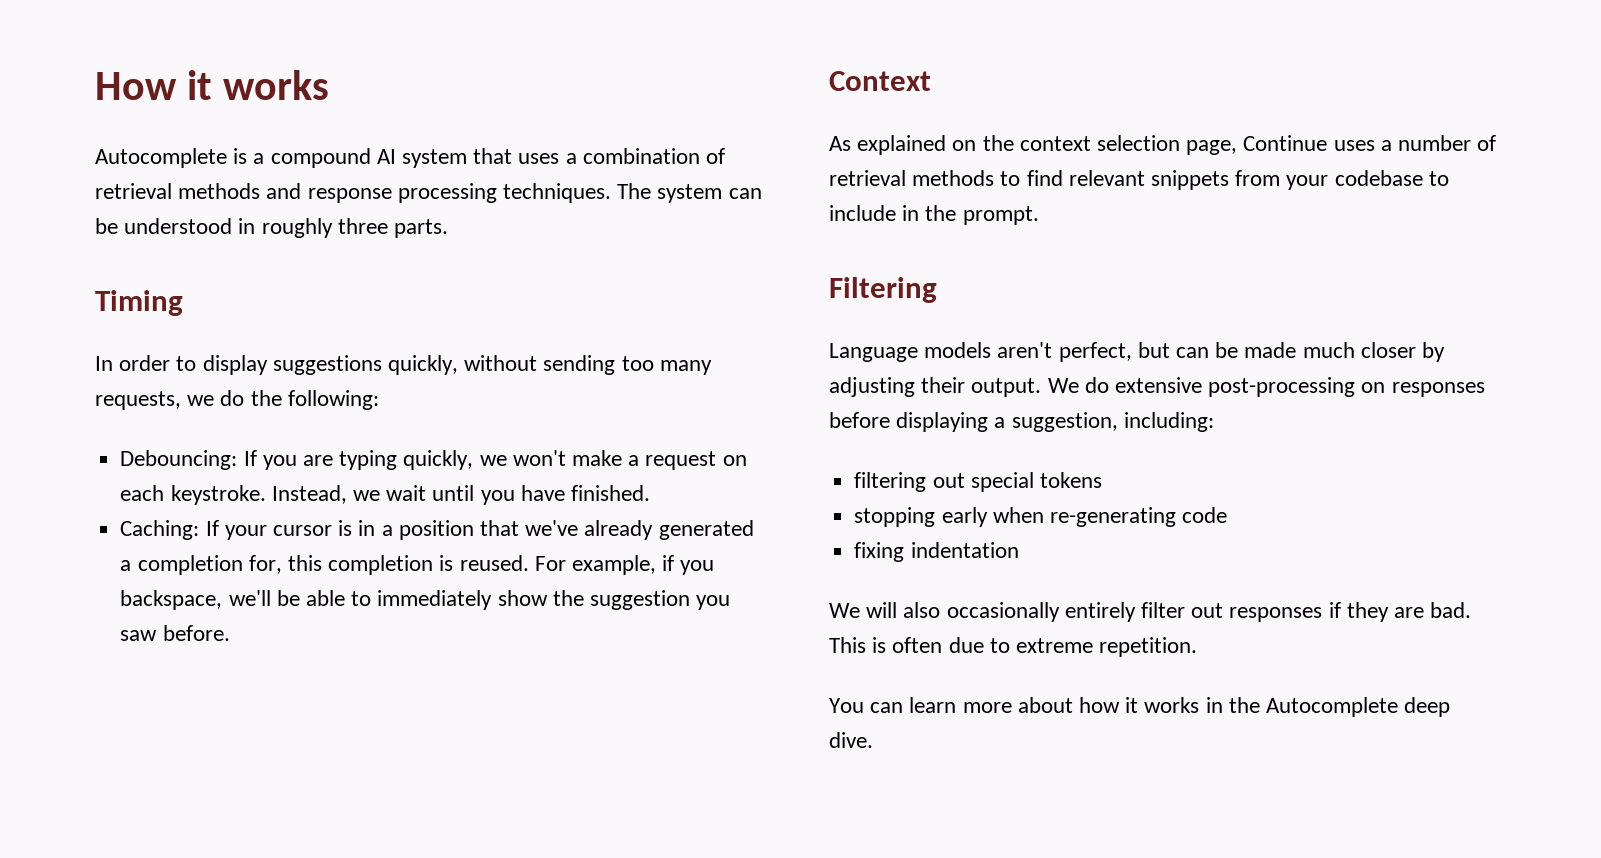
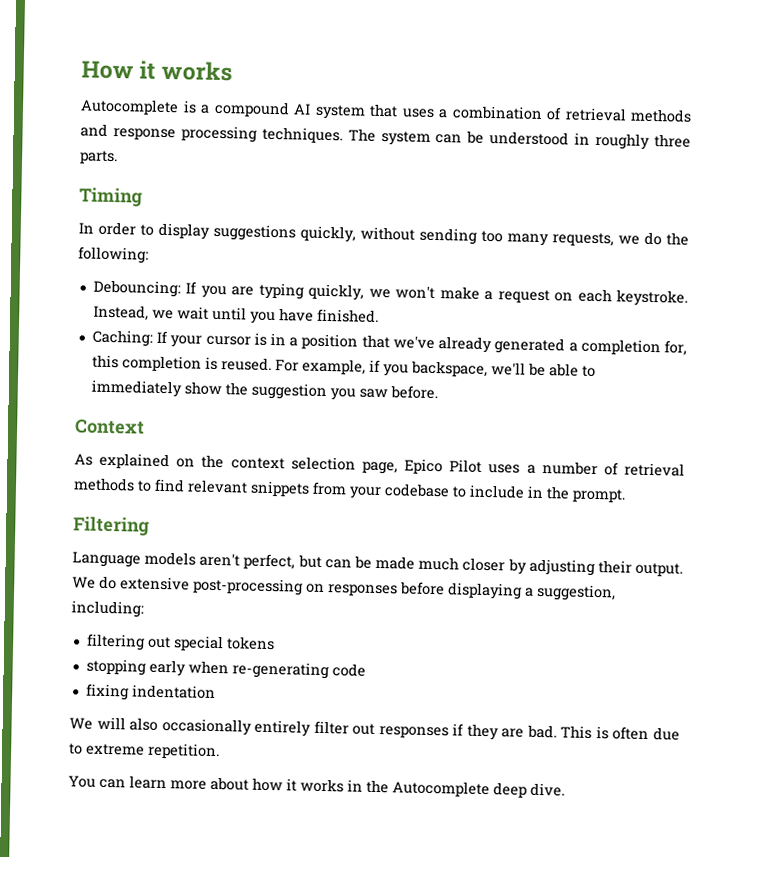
[1243,135,1328,151] Continue -> [404,458,483,475] Epico Pilot

